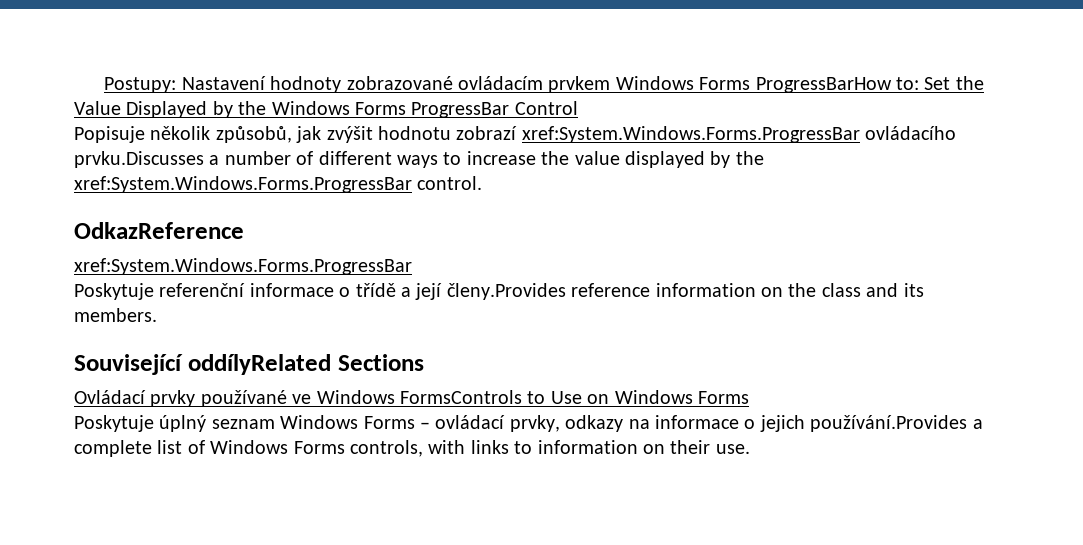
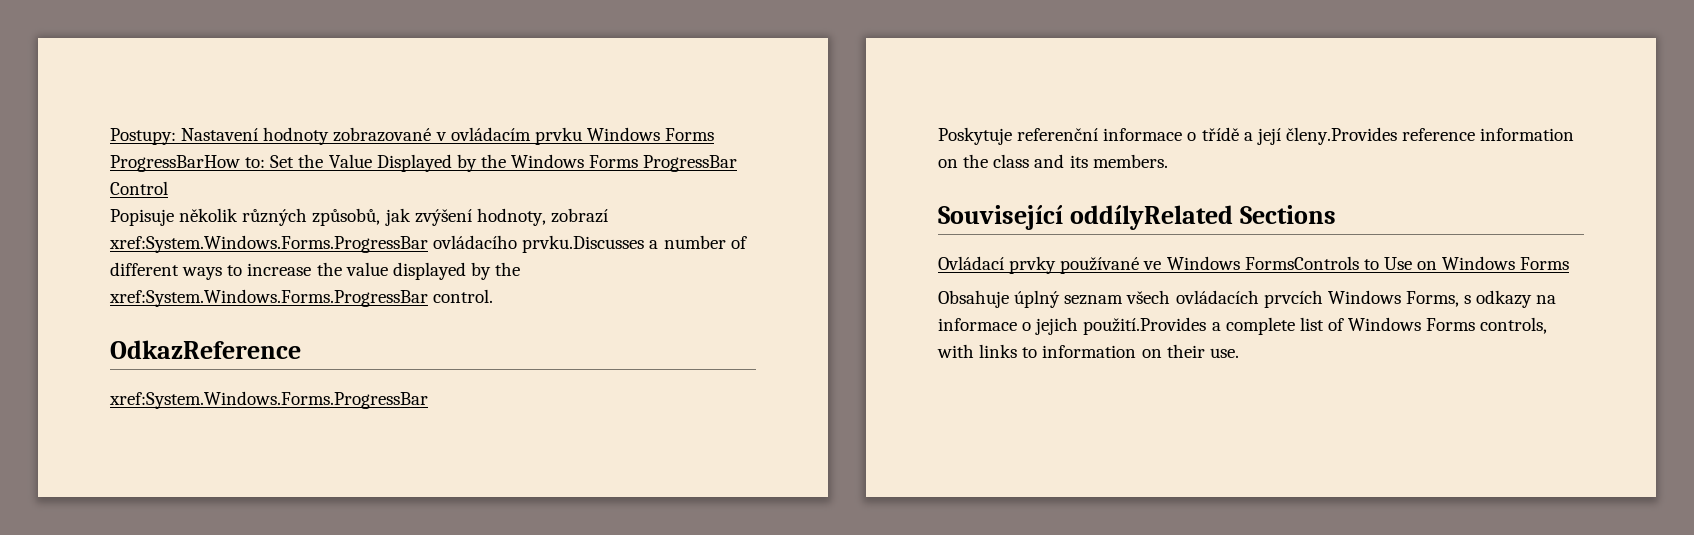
[457,76,611,93] ovládacím prvkem -> [435,127,582,145] v ovládacím prvku
(211, 133) none -> [242,208,308,226] různých
[326,126,451,143] zvýšit hodnotu -> [414,208,546,226] zvýšení hodnoty,
[74,415,154,432] Poskytuje -> [938,290,1009,308] Obsahuje
[280,415,560,432] Windows Forms – ovládací prvky, -> [1126,290,1472,308] všech ovládacích prvcích Windows Forms, s
[810,415,968,432] používání.Provides -> [1083,317,1207,335] použití.Provides

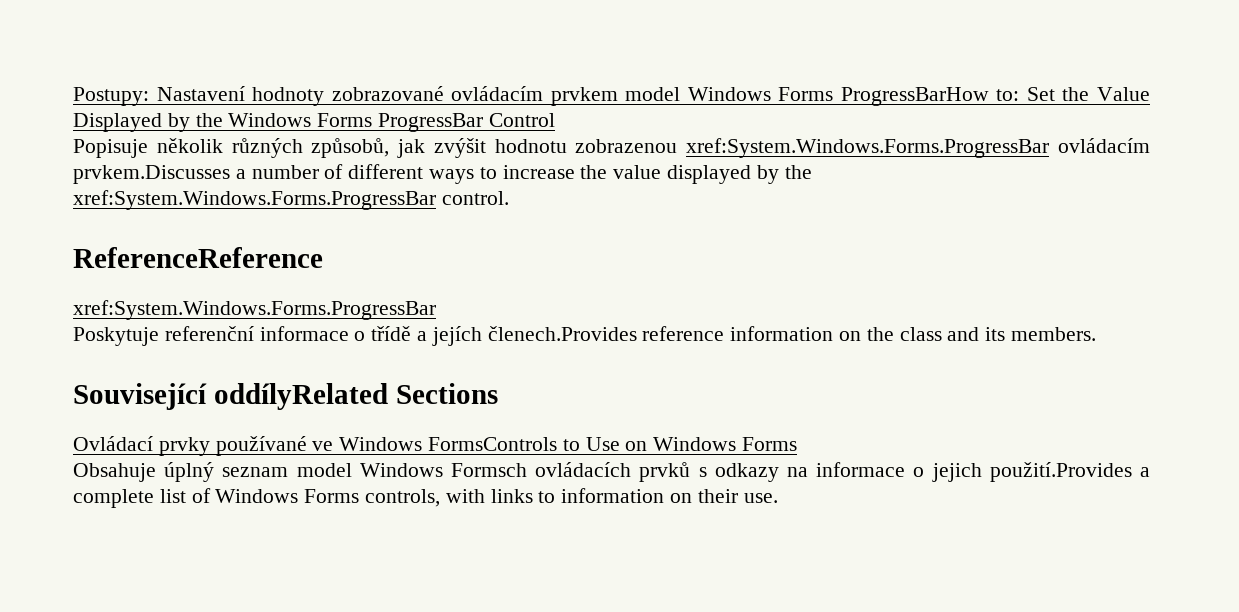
[435,127,582,145] v ovládacím prvku -> [451,86,681,106] ovládacím prvkem model
[414,208,608,226] [109,235,645,253] zvýšení hodnoty, zobrazí xref:System.Windows.Forms.ProgressBar ovládacího prvku.Discusses -> [433,138,1150,158] [73,165,230,184] zvýšit hodnotu zobrazenou xref:System.Windows.Forms.ProgressBar ovládacím prvkem.Discusses
[110,340,301,359] OdkazReference -> [73,247,323,268] ReferenceReference
[1256,127,1397,145] její členy.Provides -> [431,326,637,346] jejích členech.Provides
[1126,290,1459,308] všech ovládacích prvcích Windows Forms, -> [296,462,691,482] model Windows Formsch ovládacích prvků

